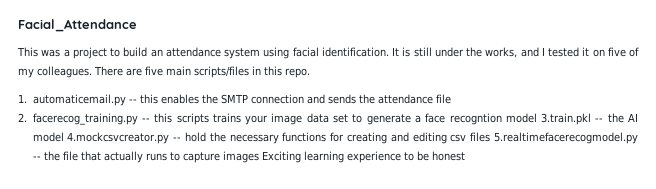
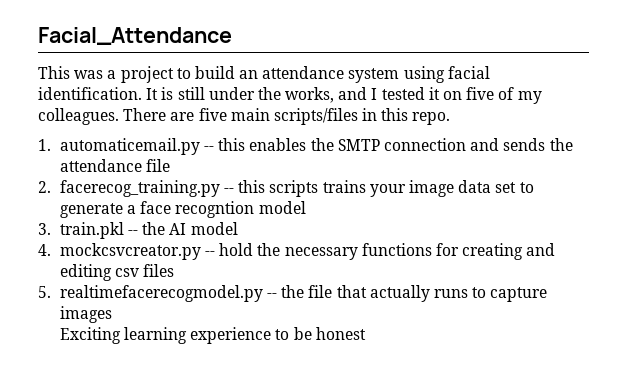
[541,113,592,125] 3.train.pkl -> [38,222,124,239] // 3. train.pkl
[67,132,170,144] 4.mockcsvcreator.py -> [38,243,201,260] // 4. mockcsvcreator.py
[494,132,639,144] 5.realtimefacerecogmodel.py -> [38,285,263,302] // 5. realtimefacerecogmodel.py
(259, 157) none -> (112, 314) //

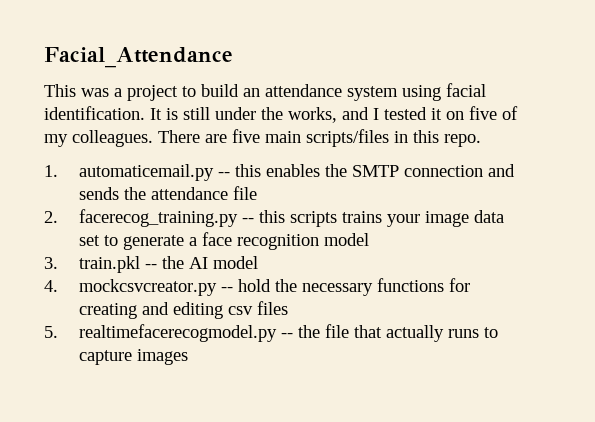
[175,201,255,218] recogntion -> [236,234,319,250] recognition
[59,327,366,344] // Exciting learning experience to be honest -> (188, 357) none

